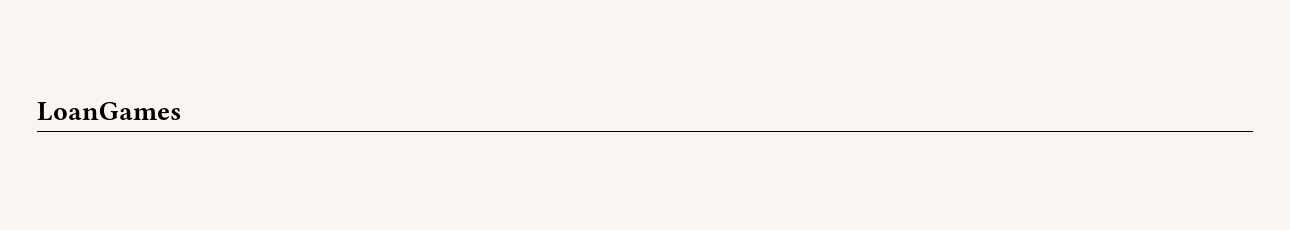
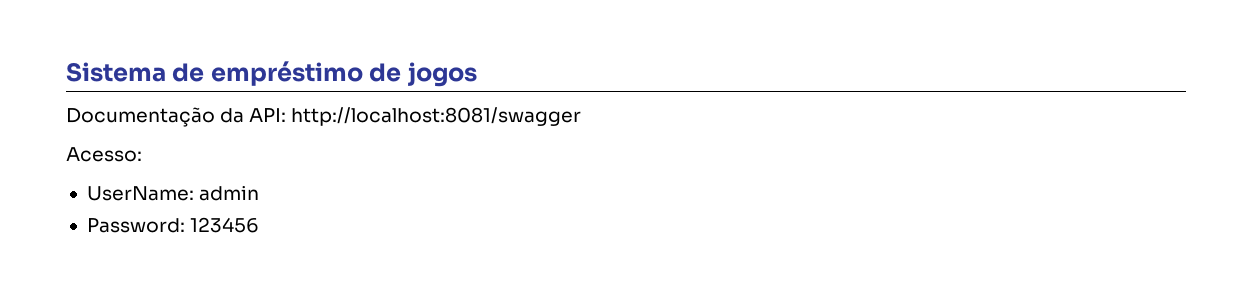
[37,102,182,121] LoanGames -> [66,61,477,87] [66,107,582,127] [66,147,142,162] [86,185,260,201] [86,217,260,233] Sistema de empréstimo de jogos // Documentação da API: http://localhost:8081/swagger // Acesso: // UserName: admin // Password: 123456

